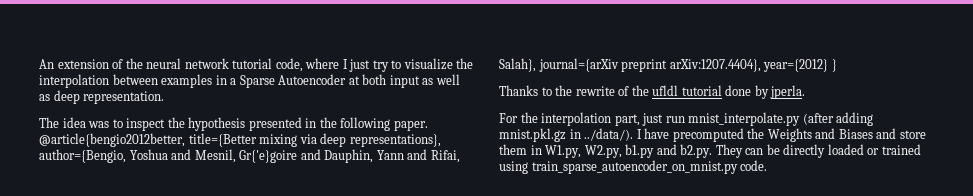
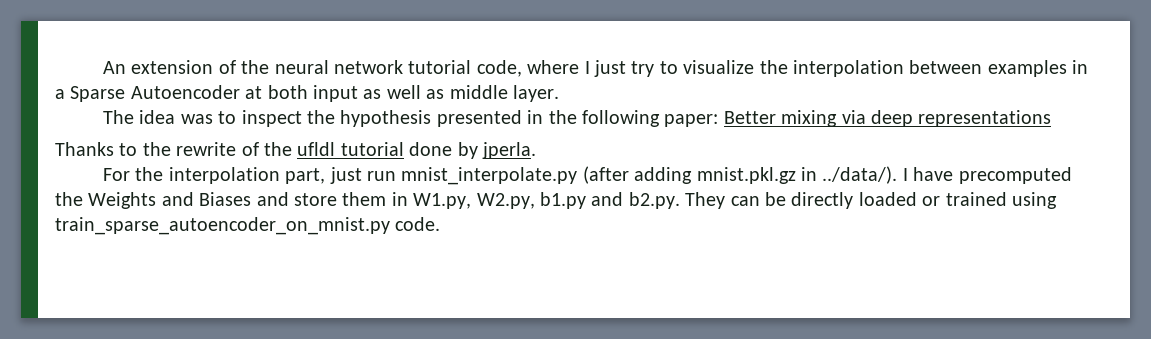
[53,90,165,104] deep representation. -> [449,85,559,102] middle layer.
[393,120,428,131] [39,133,441,147] [39,149,460,163] [499,58,837,72] paper. @article{bengio2012better, title={Better mixing via deep representations}, author={Bengio, Yoshua and Mesnil, Gr{'e}goire and Dauphin, Yann and Rifai, Salah}, journal={arXiv preprint arXiv:1207.4404}, year={2012} } -> [664,110,1052,127] paper: Better mixing via deep representations

